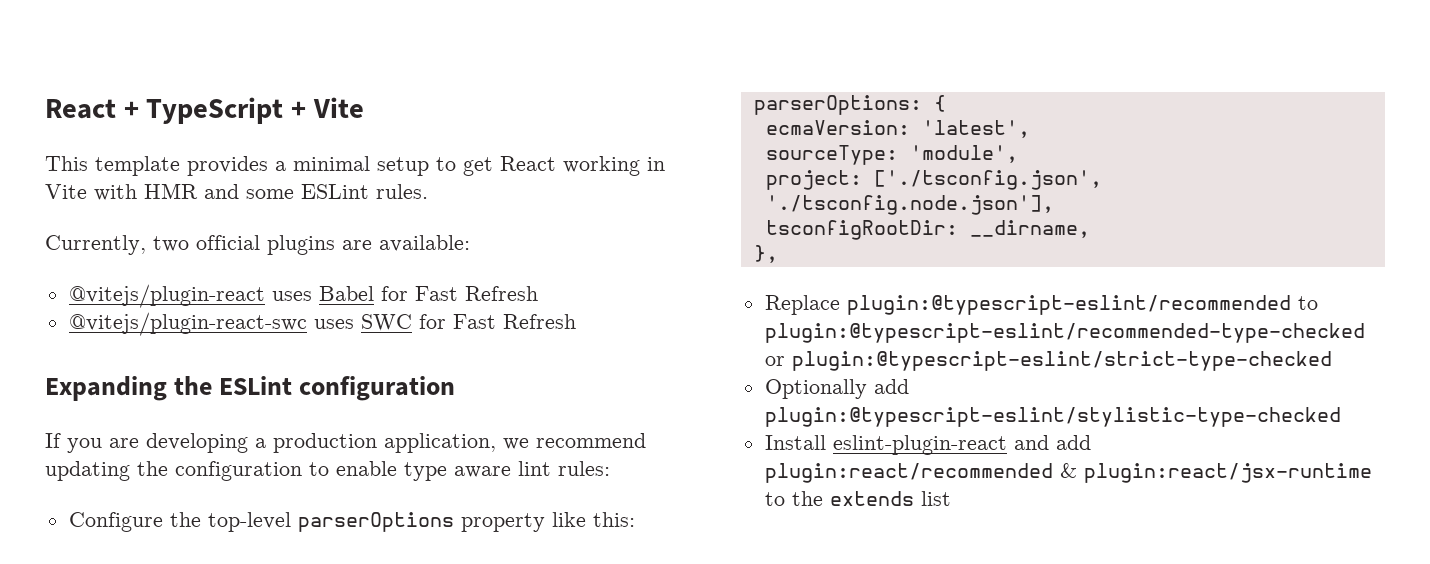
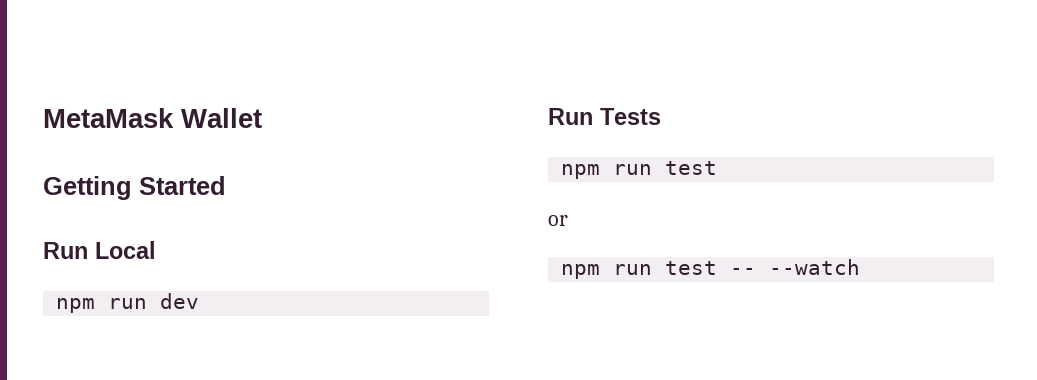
[45,97,364,124] [45,156,665,176] [45,183,428,201] [45,235,470,255] [68,284,538,308] [68,312,576,336] [45,376,456,401] [45,433,646,453] [45,461,610,481] [68,512,635,532] [753,95,946,115] [765,120,1030,138] [765,145,1018,165] [765,170,1102,190] [765,195,1054,215] [765,220,1090,240] [753,245,778,263] [764,295,1318,315] [764,323,1365,343] [764,351,1332,371] [764,379,909,399] [764,407,1341,427] [764,435,1091,455] [764,463,1372,483] [764,491,951,506] React + TypeScript + Vite // This template provides a minimal setup to get React working in Vite with HMR and some ESLint rules. // Currently, two official plugins are available: // @vitejs/plugin-react uses Babel for Fast Refresh // @vitejs/plugin-react-swc uses SWC for Fast Refresh // Expanding the ESLint configuration // If you are developing a production application, we recommend updating the configuration to enable type aware lint rules: // Configure the top-level parserOptions property like this: // parserOptions: { // ecmaVersion: 'latest', // sourceType: 'module', // project: ['./tsconfig.json', './tsconfig.node.json'], // tsconfigRootDir: __dirname, // }, // Replace plugin:@typescript-eslint/recommended to plugin:@typescript-eslint/recommended-type-checked or plugin:@typescript-eslint/strict-type-checked // Optionally add plugin:@typescript-eslint/stylistic-type-checked // Install eslint-plugin-react and add plugin:react/recommended & plugin:react/jsx-runtime to the extends list -> [43,108,262,128] [43,176,226,200] [43,241,156,259] [56,293,200,313] [548,108,661,125] [561,161,718,179] [548,215,568,226] [561,259,861,279] MetaMask Wallet // Getting Started // Run Local // npm run dev // Run Tests // npm run test // or // npm run test -- --watch

